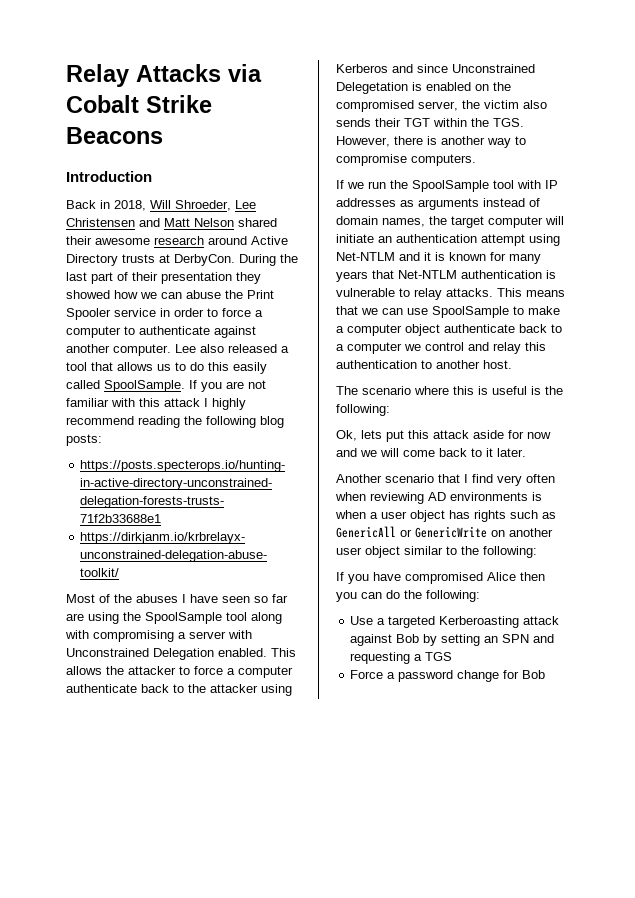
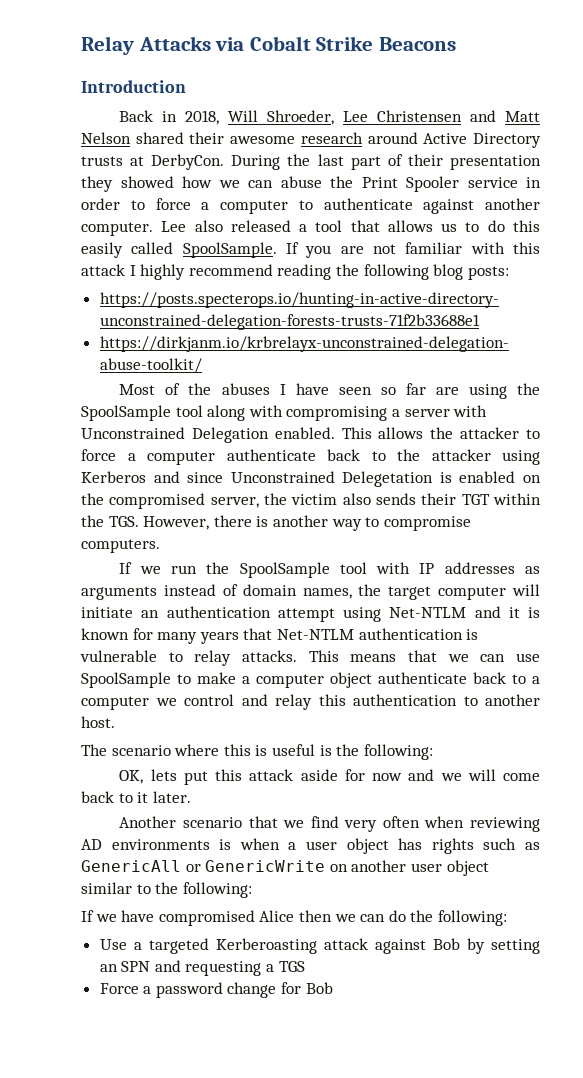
[336,430,357,441] Ok, -> [119,770,144,784] OK,
[464,474,468,483] I -> [283,820,305,828] we
[348,574,369,584] you -> [95,914,117,922] we
[336,592,357,602] you -> [334,914,356,922] we

